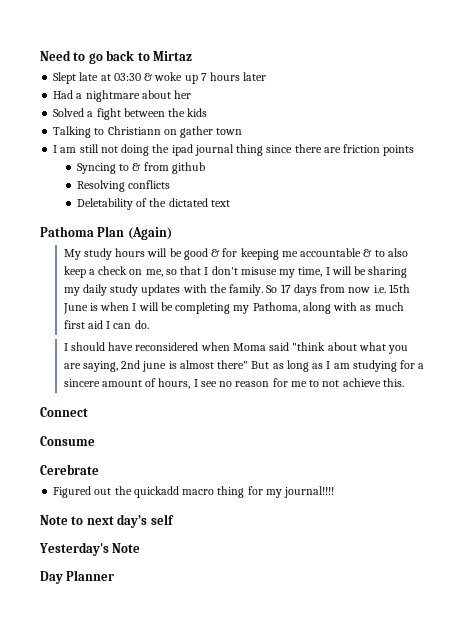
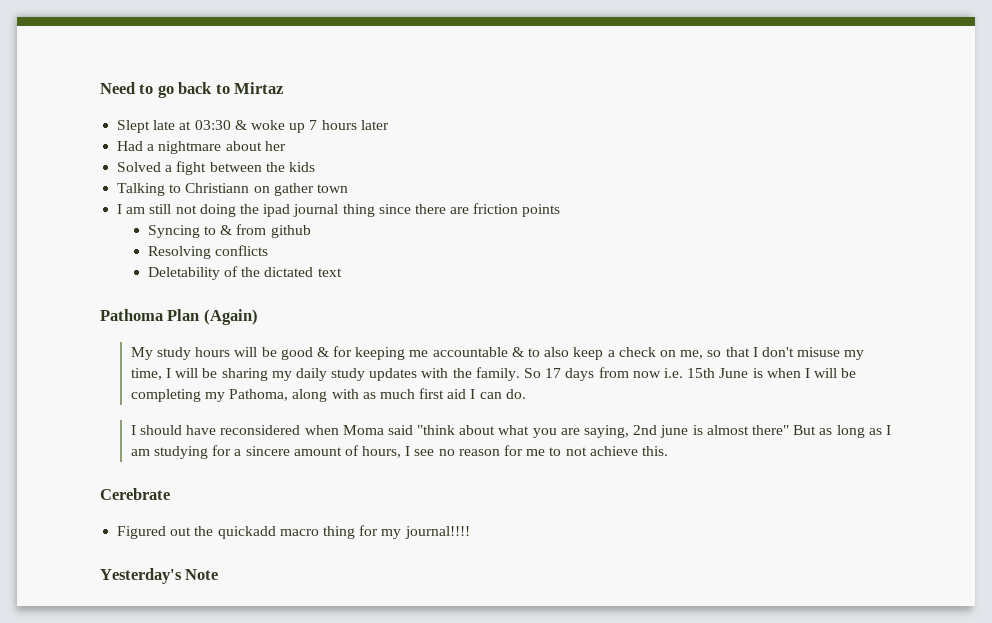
[40,407,88,417] [40,436,95,446] // Connect // Consume -> (668, 451) none
[40,514,174,528] // Note to next day’s self -> (470, 532) none
[40,570,115,584] // Day Planner -> (219, 574) none

